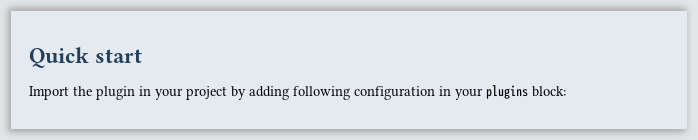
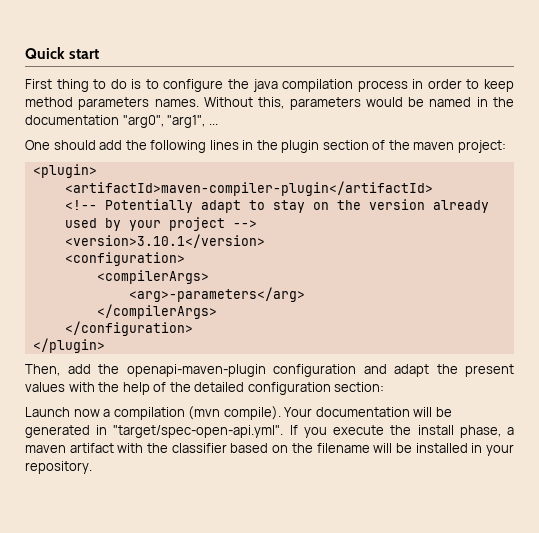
[29,85,566,100] Import the plugin in your project by adding following configuration in your plugins block: -> [25,79,514,92] [25,97,515,110] [25,115,218,128] [25,140,506,153] [32,164,97,178] [64,181,433,196] [64,199,489,213] [64,217,257,231] [64,234,265,248] [64,252,185,266] [96,270,209,284] [128,287,305,302] [96,304,217,319] [64,321,193,336] [32,338,105,353] [25,364,514,377] [25,382,385,395] [25,406,452,420] [25,425,514,438] [25,443,514,456] [25,461,92,474] First thing to do is to configure the java compilation process in order to keep method parameters names. Without this, parameters would be named in the documentation "arg0", "arg1", ... // One should add the following lines in the plugin section of the maven project: // <plugin> // <artifactId>maven-compiler-plugin</artifactId> // <!-- Potentially adapt to stay on the version already used by your project --> // <version>3.10.1</version> // <configuration> // <compilerArgs> // <arg>-parameters</arg> // </compilerArgs> // </configuration> // </plugin> // Then, add the openapi-maven-plugin configuration and adapt the present values with the help of the detailed configuration section: // Launch now a compilation (mvn compile). Your documentation will be generated in "target/spec-open-api.yml". If you execute the install phase, a maven artifact with the classifier based on the filename will be installed in your repository.

